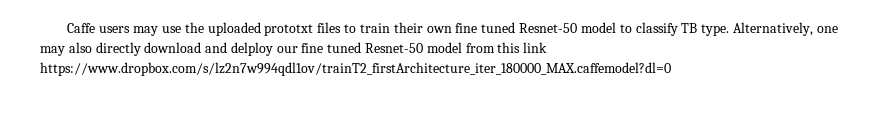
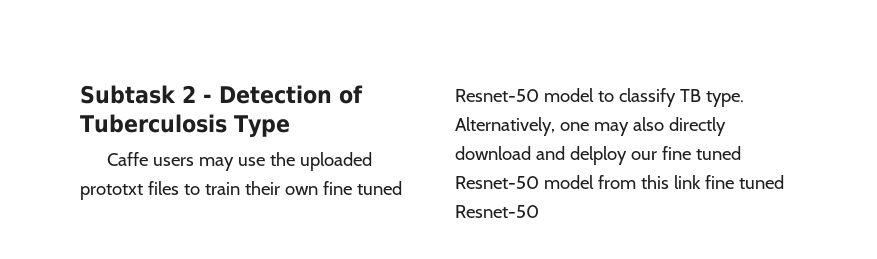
(67, 28) none -> [80,85,363,104] [80,114,290,137] Subtask 2 - Detection of Tuberculosis Type //
[40,62,671,76] https://www.dropbox.com/s/lz2n7w994qdl1ov/trainT2_firstArchitecture_iter_180000_MAX.caffemodel?dl=0 -> [704,175,784,189] [455,205,539,218] fine tuned Resnet-50

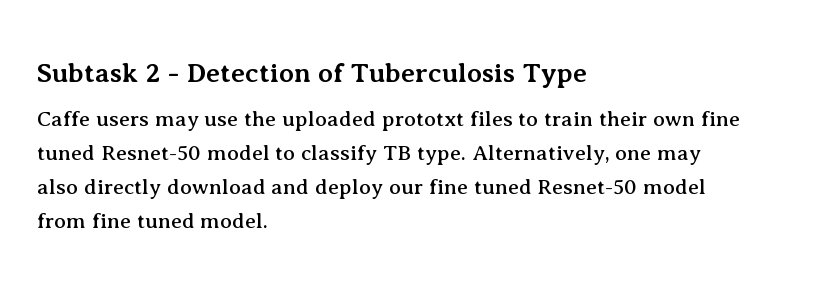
[569,146,627,165] delploy -> [315,179,384,199] deploy
[640,175,784,189] [455,205,539,218] this link fine tuned Resnet-50 -> [91,213,269,228] fine tuned model.

